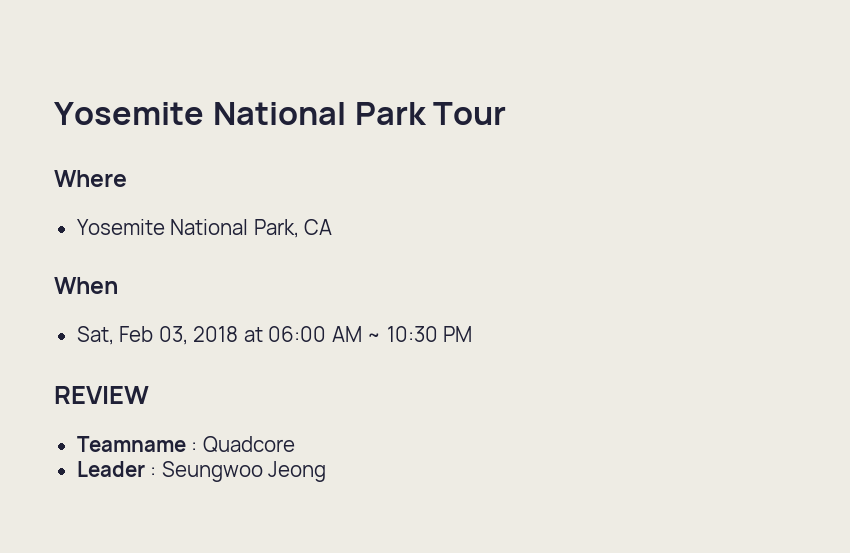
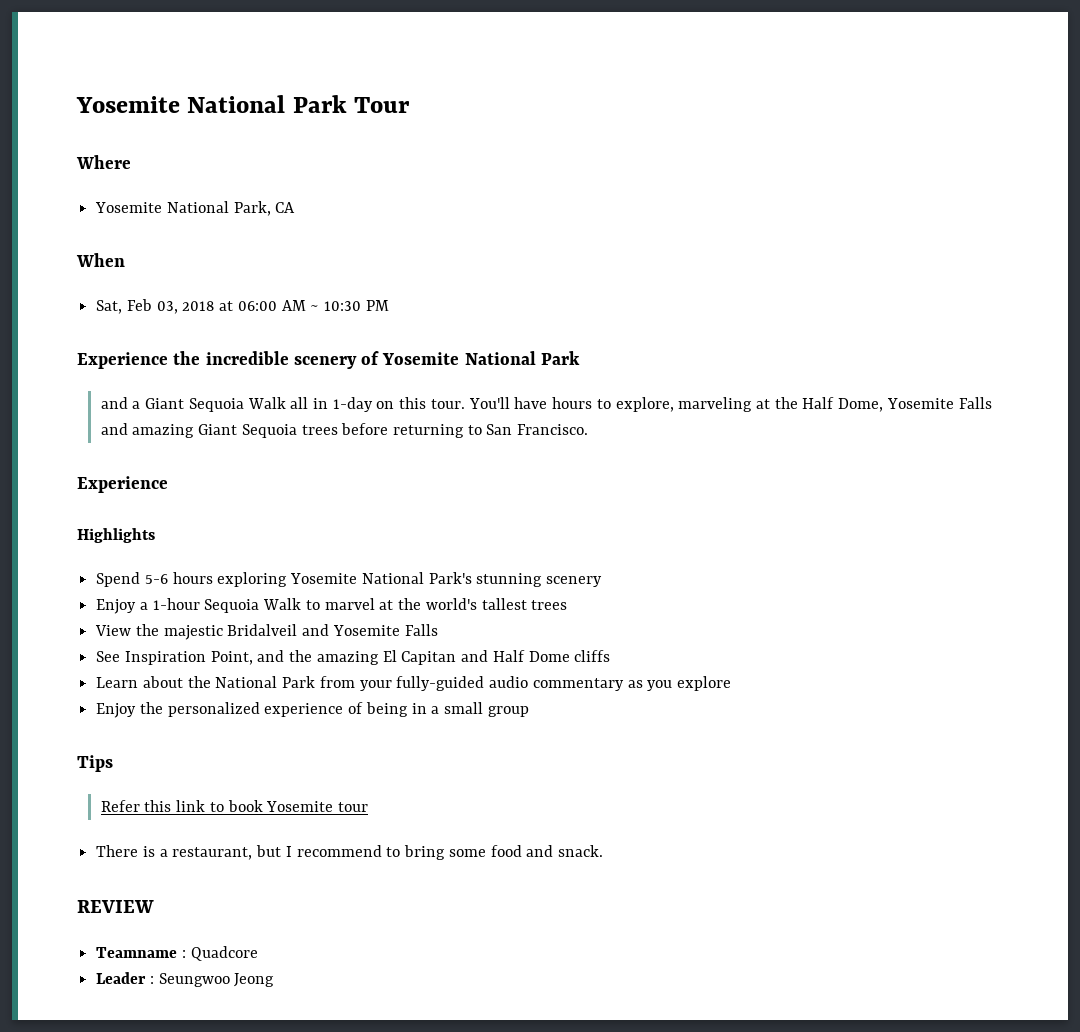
(473, 334) none -> [77,351,580,369] [100,397,992,412] [100,423,589,438] [77,476,168,493] [77,528,155,543] [96,572,603,587] [96,598,568,614] [95,624,438,640] [96,650,611,665] [96,676,731,691] [96,702,529,718] [77,755,113,772] [100,800,368,812] [96,845,603,860] // Experience the incredible scenery of Yosemite National Park // and a Giant Sequoia Walk all in 1-day on this tour. You'll have hours to explore, marveling at the Half Dome, Yosemite Falls and amazing Giant Sequoia trees before returning to San Francisco. // Experience // Highlights // Spend 5-6 hours exploring Yosemite National Park's stunning scenery // Enjoy a 1-hour Sequoia Walk to marvel at the world's tallest trees // View the majestic Bridalveil and Yosemite Falls // See Inspiration Point, and the amazing El Capitan and Half Dome cliffs // Learn about the National Park from your fully-guided audio commentary as you explore // Enjoy the personalized experience of being in a small group // Tips // Refer this link to book Yosemite tour // There is a restaurant, but I recommend to bring some food and snack.

